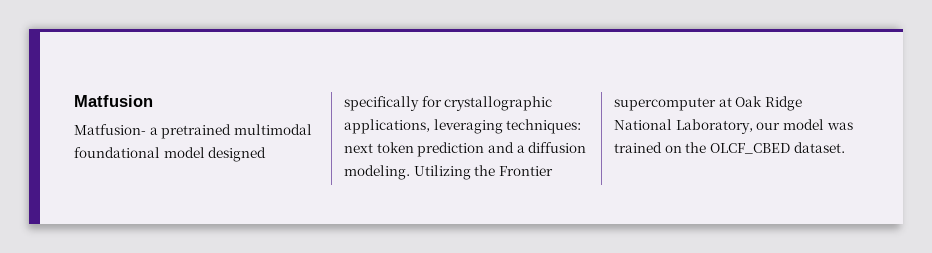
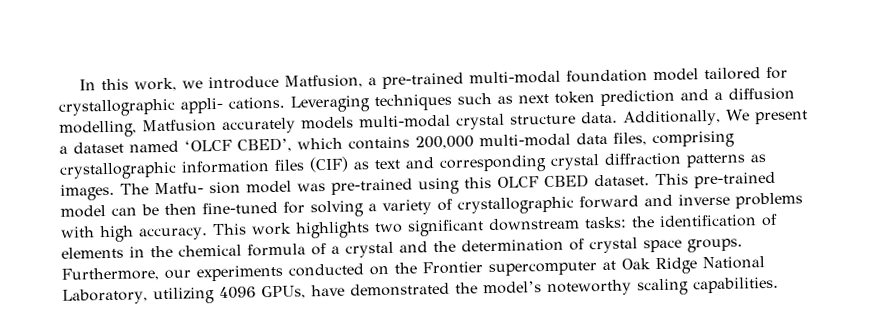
[74,95,153,107] [74,124,312,139] [74,147,267,162] [344,96,553,111] [344,119,582,134] Matfusion // Matfusion- a pretrained multimodal foundational model designed specifically for crystallographic applications, leveraging techniques: -> [79,66,789,92] [58,93,513,117] In this work, we introduce Matfusion, a pre-trained multi-modal foundation model tailored for crystallographic appli- cations. Leveraging techniques such as
[344,165,471,180] modeling. Utilizing -> [59,109,808,138] [59,130,735,154] [59,152,766,180] [60,171,776,201] [60,192,803,218] [61,213,778,243] [61,237,743,259] [61,263,389,282] modelling, Matfusion accurately models multi-modal crystal structure data. Additionally, We present a dataset named ‘OLCF CBED’, which contains 200,000 multi-modal data files, comprising crystallographic information files (CIF) as text and corresponding crystal diffraction patterns as images. The Matfu- sion model was pre-trained using this OLCF CBED dataset. This pre-trained model can be then fine-tuned for solving a variety of crystallographic forward and inverse problems with high accuracy. This work highlights two significant downstream tasks: the identification of elements in the chemical formula of a crystal and the determination of crystal space groups. Furthermore, our experiments conducted on
[756,119,853,130] [614,142,845,154] our model was trained on the OLCF_CBED dataset. -> [152,276,779,305] utilizing 4096 GPUs, have demonstrated the model’s noteworthy scaling capabilities.

